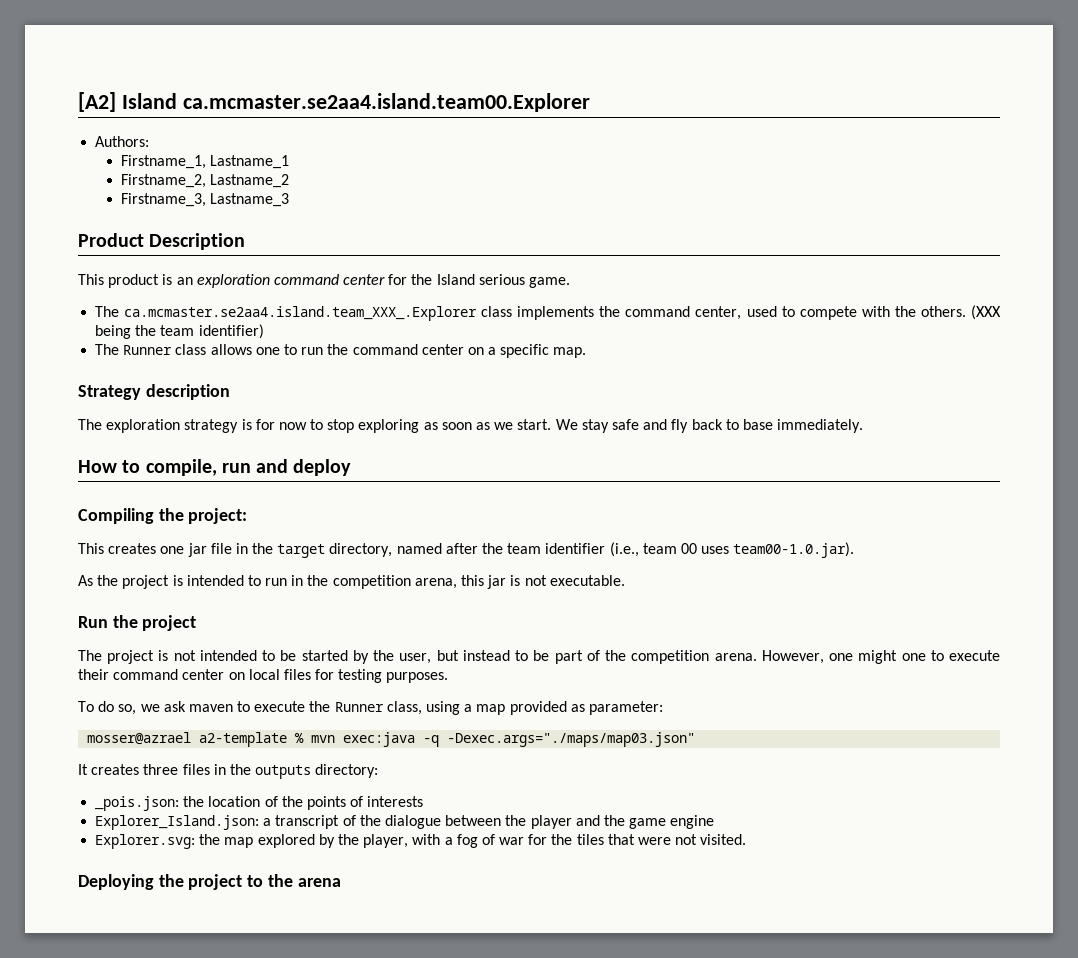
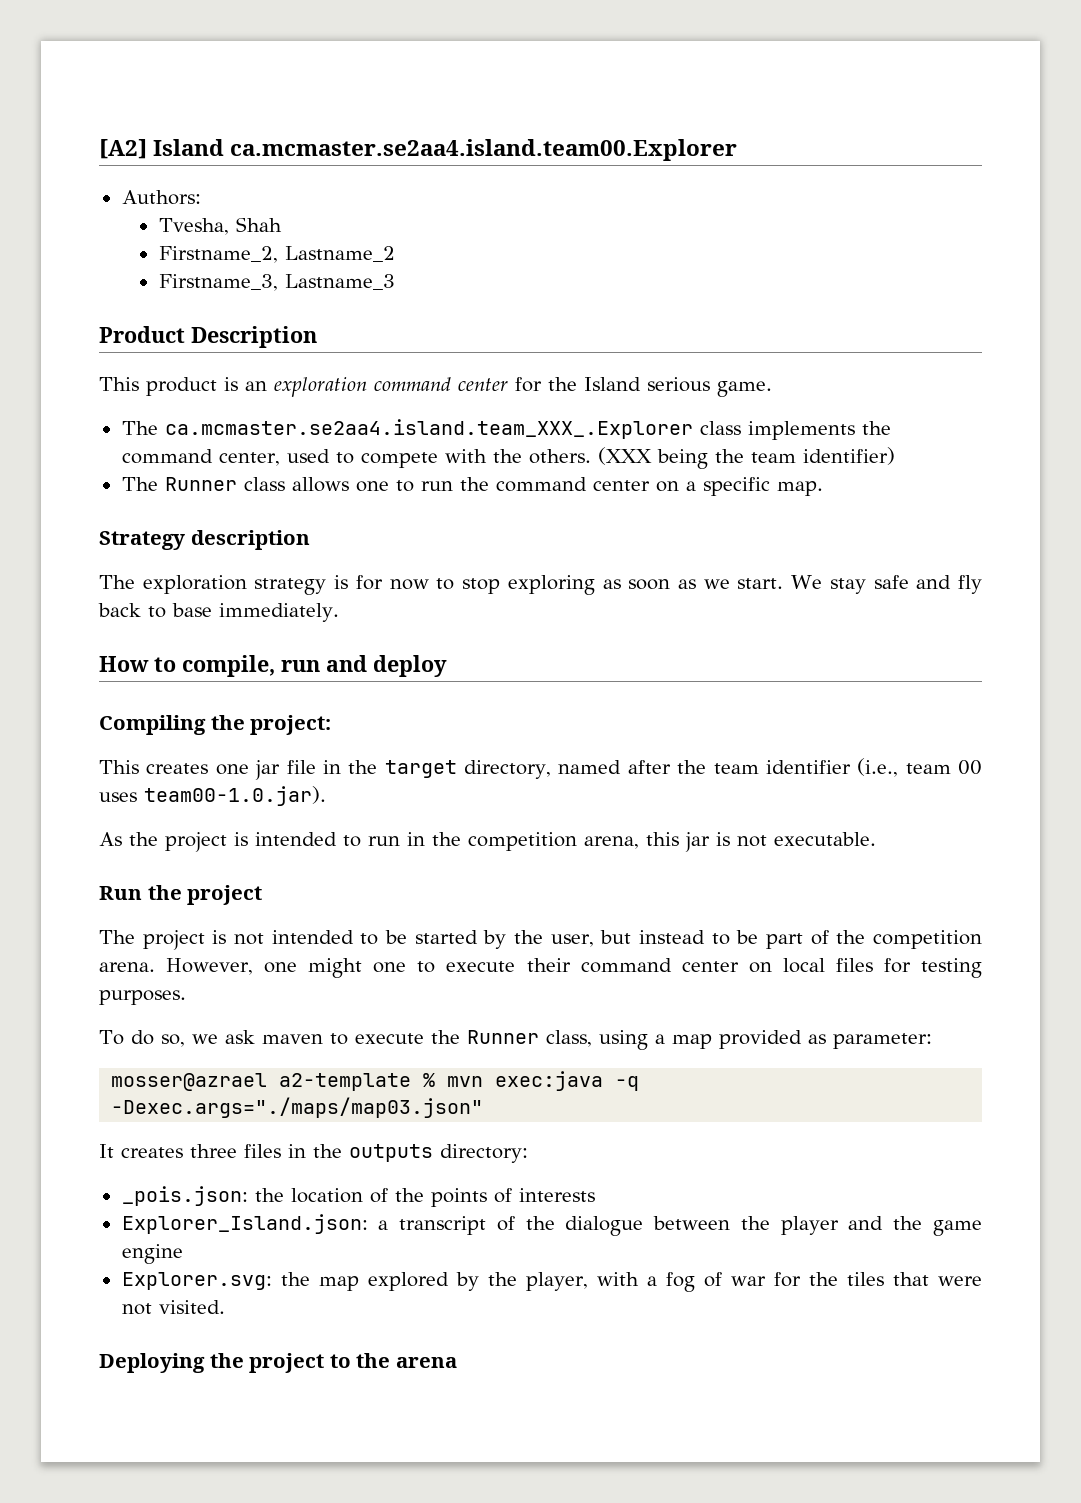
[120,155,290,169] Firstname_1, Lastname_1 -> [158,217,282,235] Tvesha, Shah

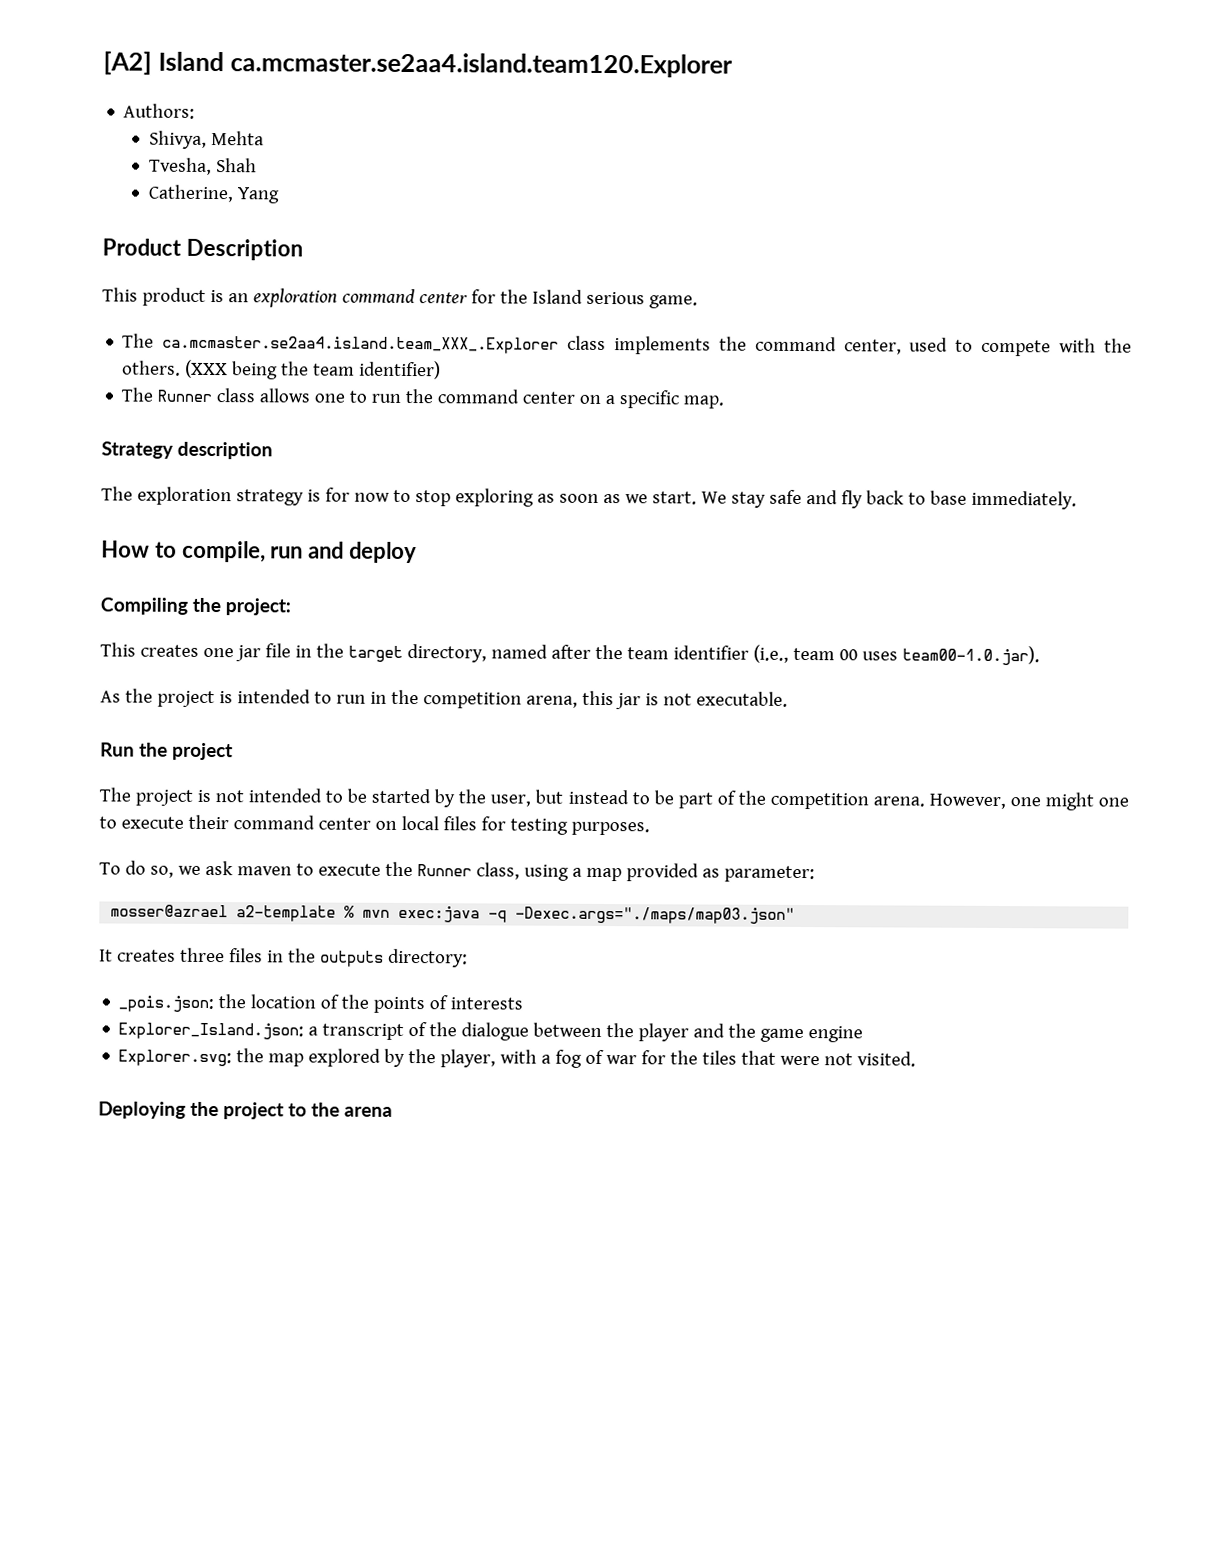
[230,139,738,161] ca.mcmaster.se2aa4.island.team00.Explorer -> [229,52,733,78] ca.mcmaster.se2aa4.island.team120.Explorer
(201, 197) none -> [148,130,264,149] // Shivya, Mehta
[158,246,395,263] [158,274,395,291] Firstname_2, Lastname_2 // Firstname_3, Lastname_3 -> [147,184,279,204] Catherine, Yang

